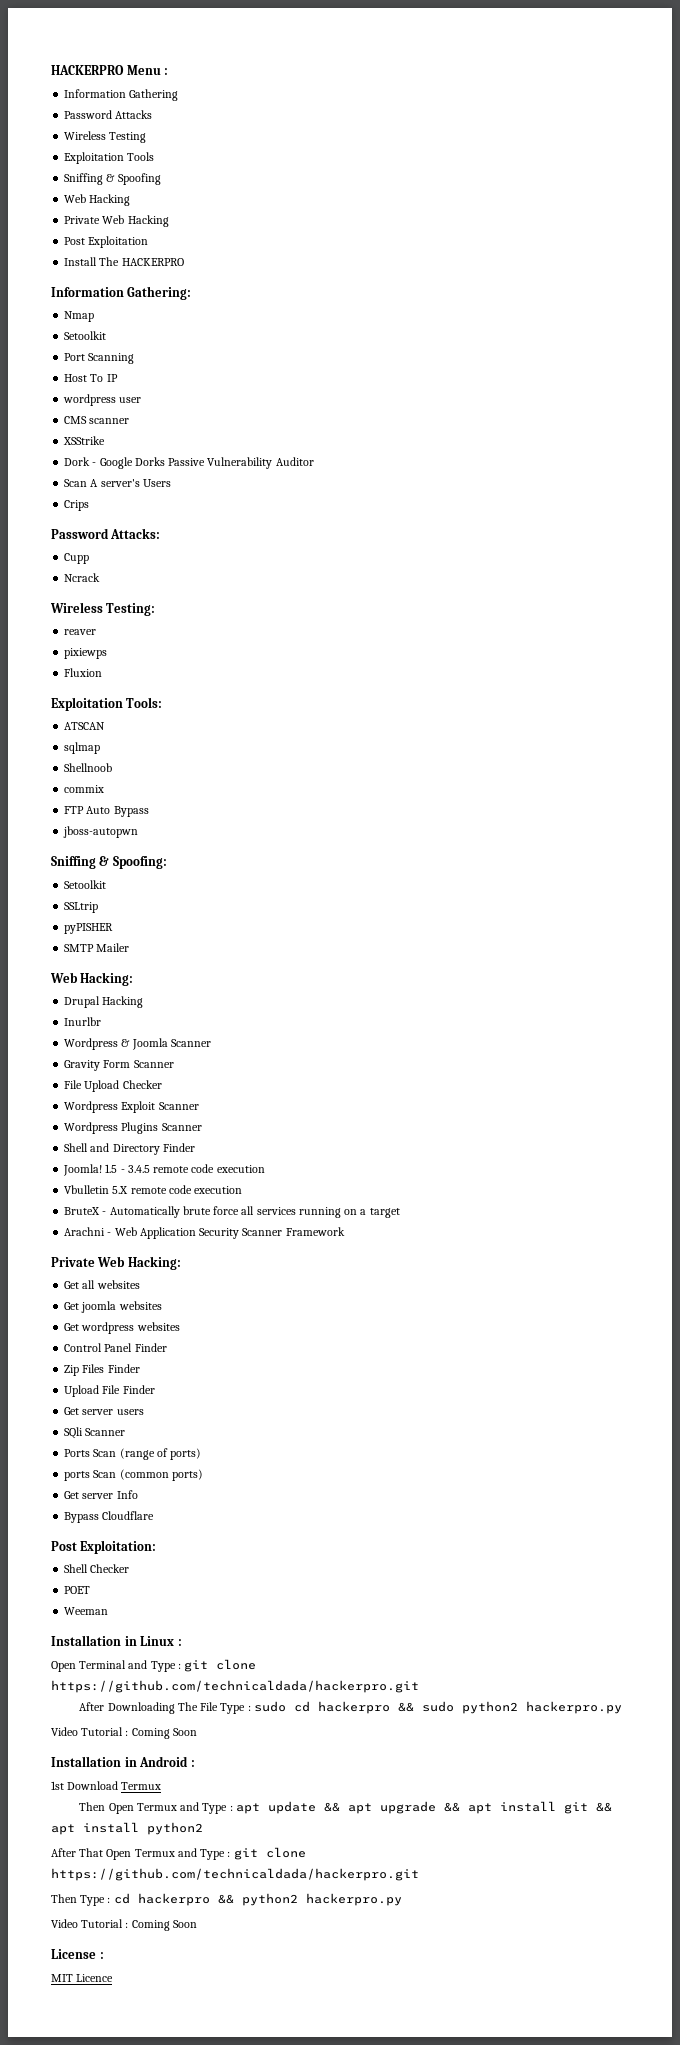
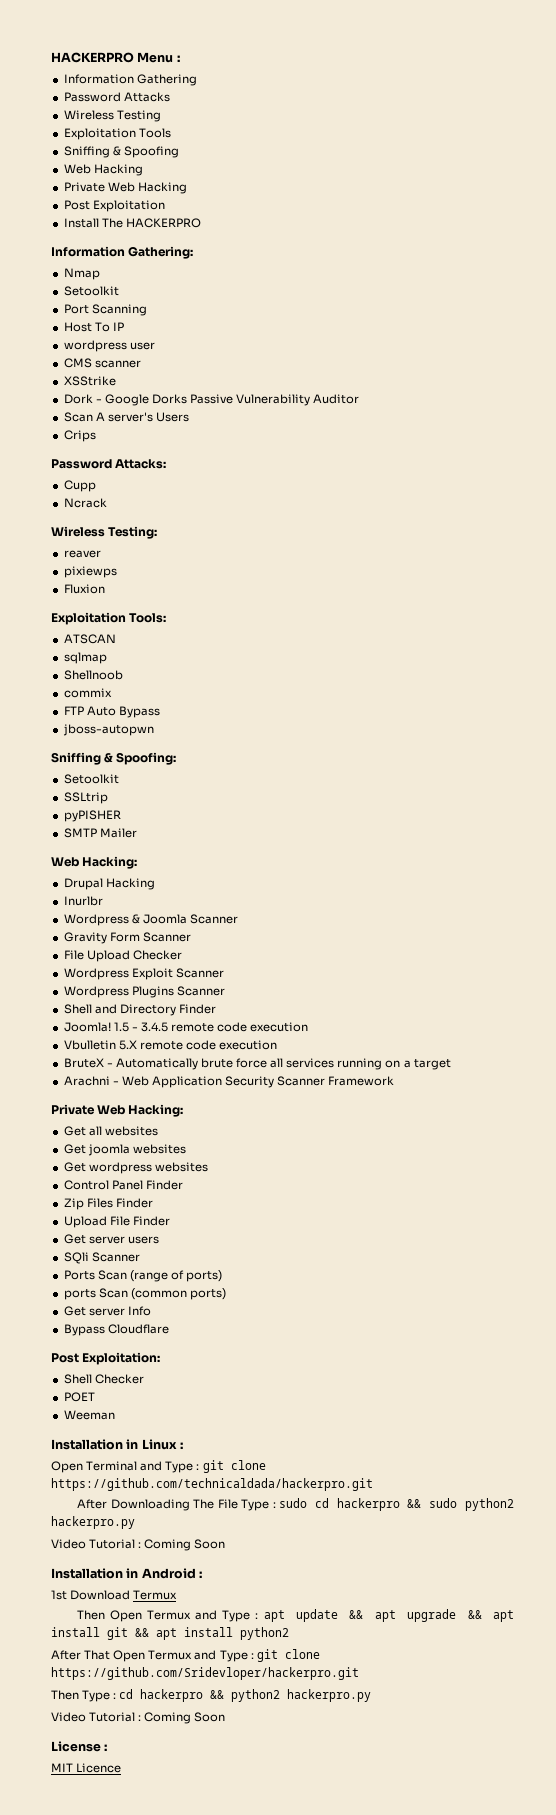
[51,1868,419,1881] https://github.com/technicaldada/hackerpro.git -> [51,1667,359,1680] https://github.com/Sridevloper/hackerpro.git

